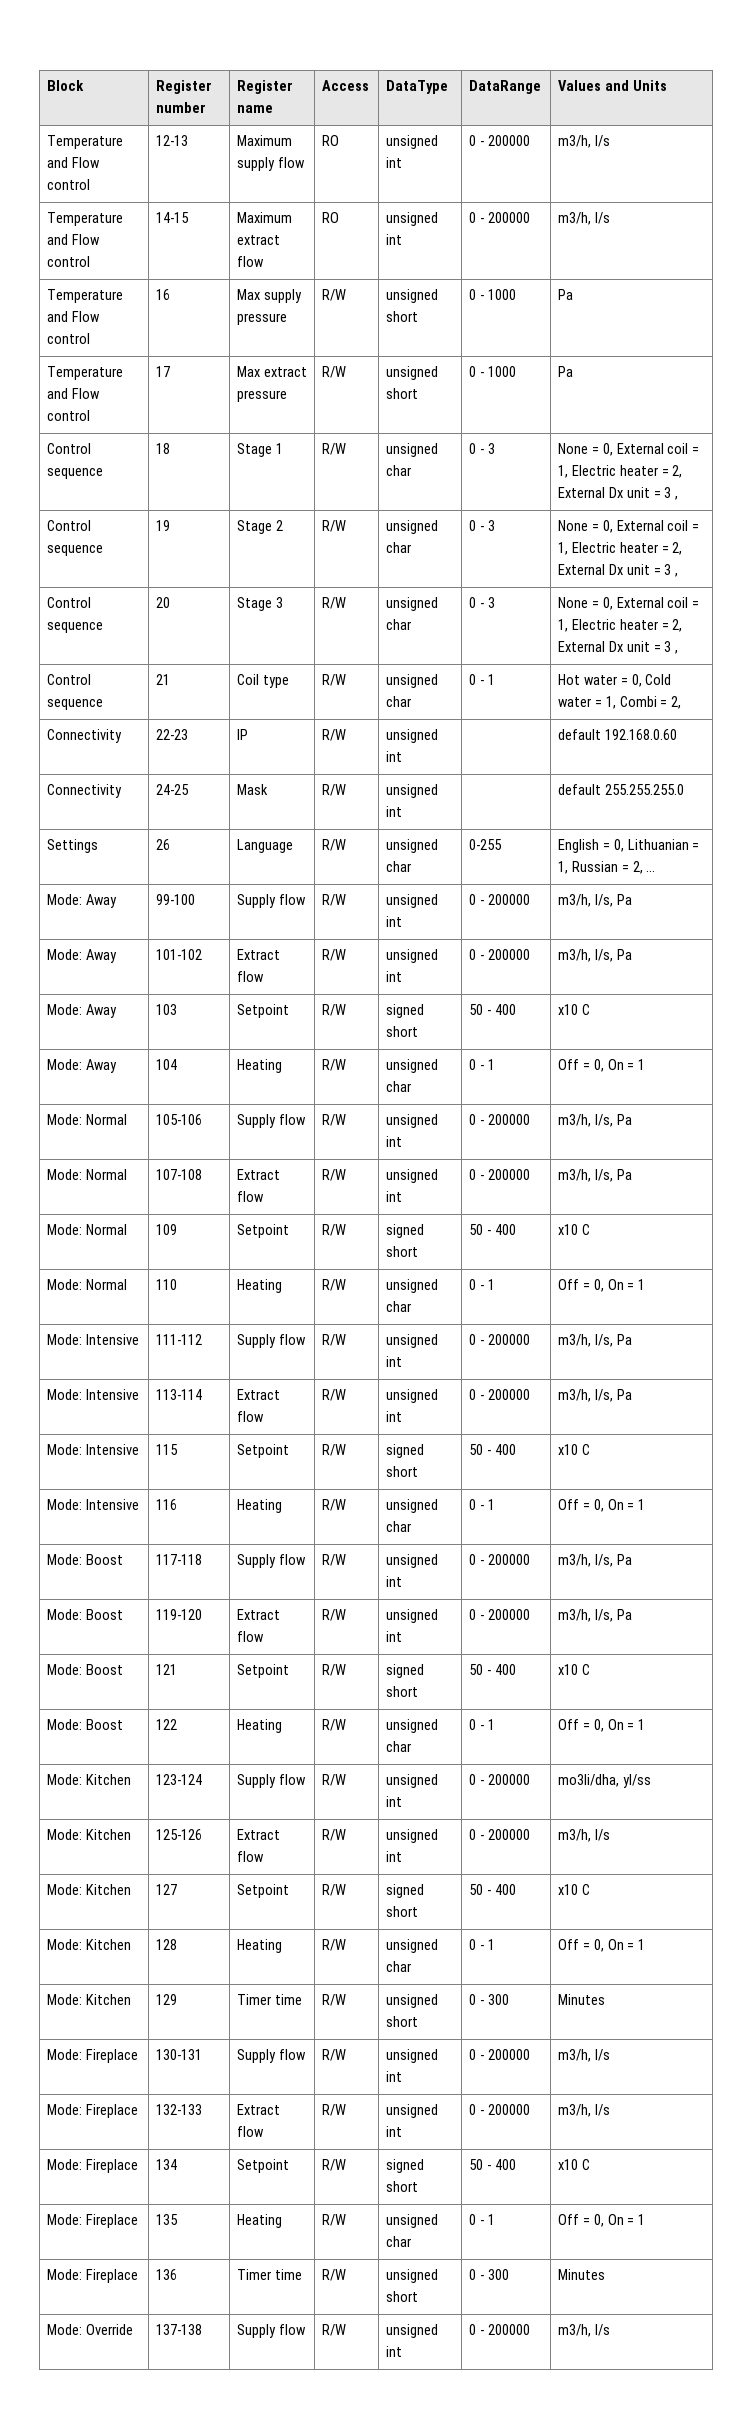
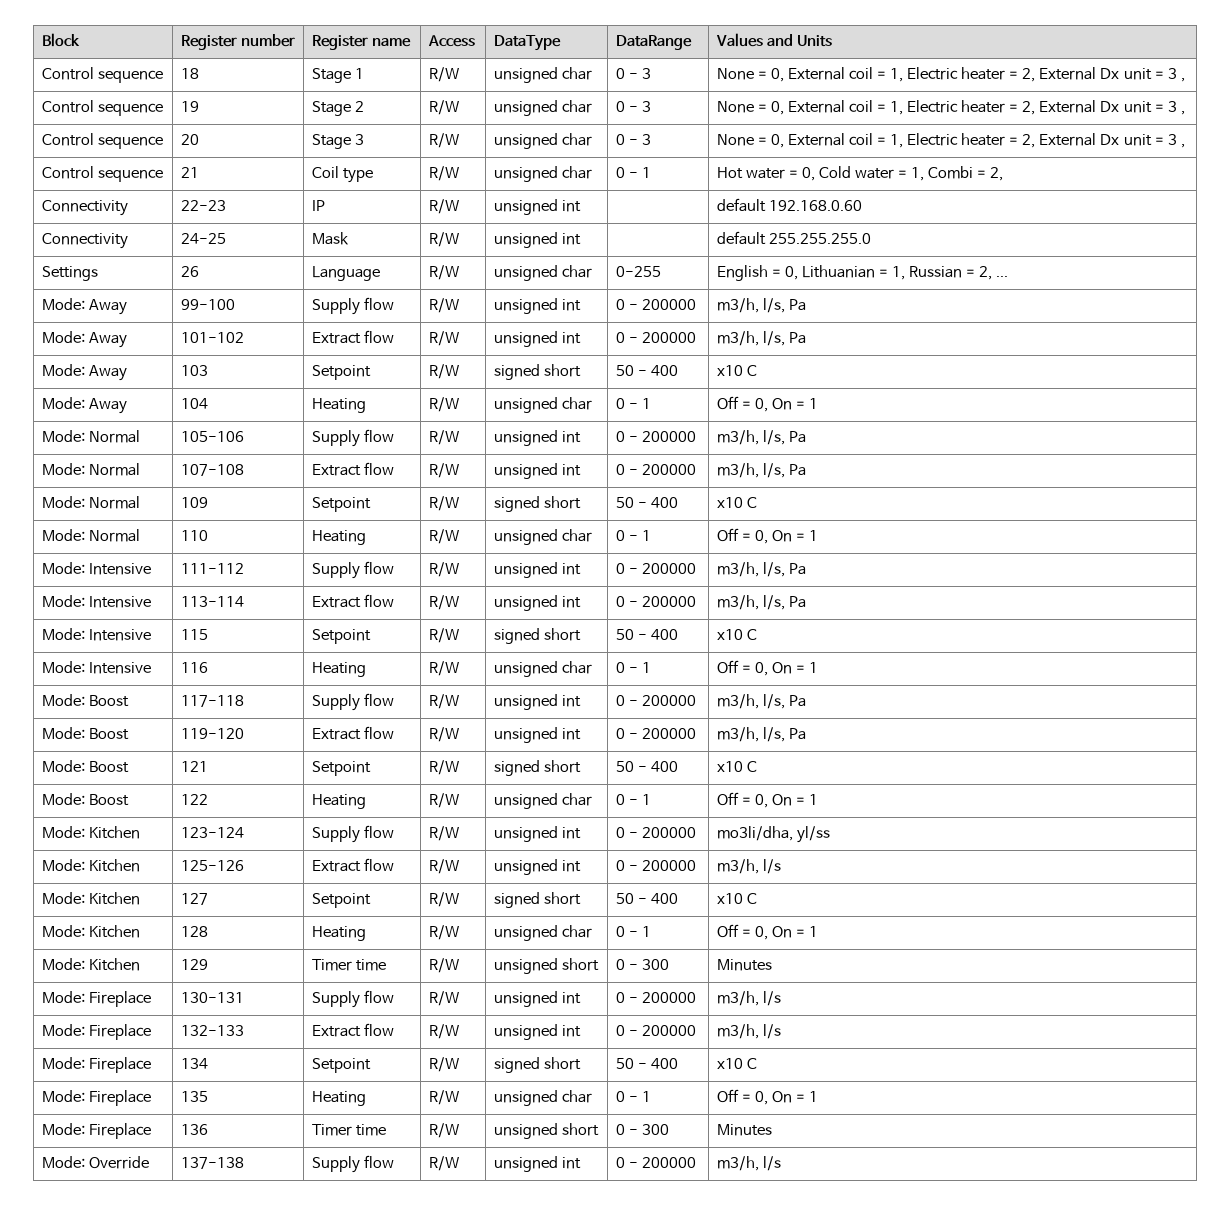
[46,135,123,149] [46,157,100,168] [46,179,90,190] [155,135,188,146] [236,135,292,146] [236,157,305,171] [321,135,339,146] [385,135,438,149] [385,157,402,168] [468,135,530,146] [557,135,610,148] [46,212,123,226] [46,234,100,245] [46,256,90,267] [155,212,189,223] [236,212,292,223] [236,235,280,245] [236,256,264,267] [321,212,339,223] [385,212,438,226] [385,234,402,245] [468,212,530,223] [557,212,610,225] [46,289,123,303] [46,311,100,322] [46,333,90,344] [155,289,170,300] [236,289,302,303] [236,313,287,325] [321,289,346,301] [385,289,438,303] [385,311,418,322] [468,289,516,300] [557,289,573,300] [46,366,123,380] [46,388,100,399] [46,410,90,421] [155,366,170,377] [236,366,307,377] [236,390,287,402] [321,366,346,378] [385,366,438,380] [385,388,418,399] [468,366,516,377] [557,366,573,377] // Temperature and Flow control | 12-13 | Maximum supply flow | RO | unsigned int | 0 - 200000 | m3/h, l/s // Temperature and Flow control | 14-15 | Maximum extract flow | RO | unsigned int | 0 - 200000 | m3/h, l/s // Temperature and Flow control | 16 | Max supply pressure | R/W | unsigned short | 0 - 1000 | Pa // Temperature and Flow control | 17 | Max extract pressure | R/W | unsigned short | 0 - 1000 | Pa -> (832, 41) none

